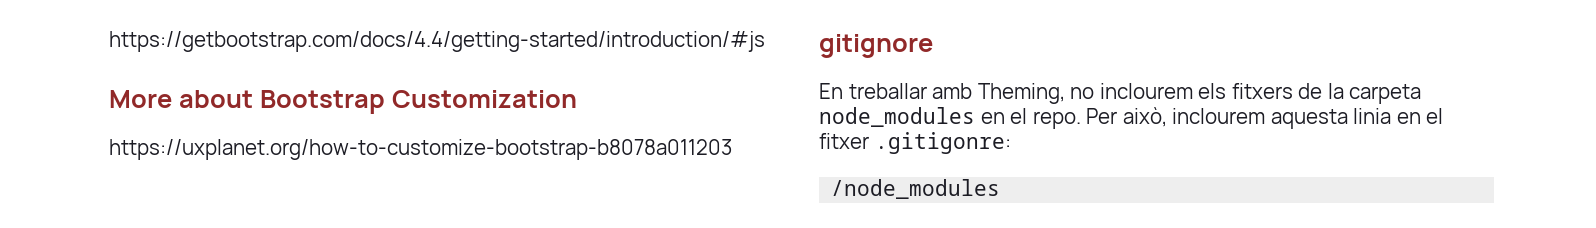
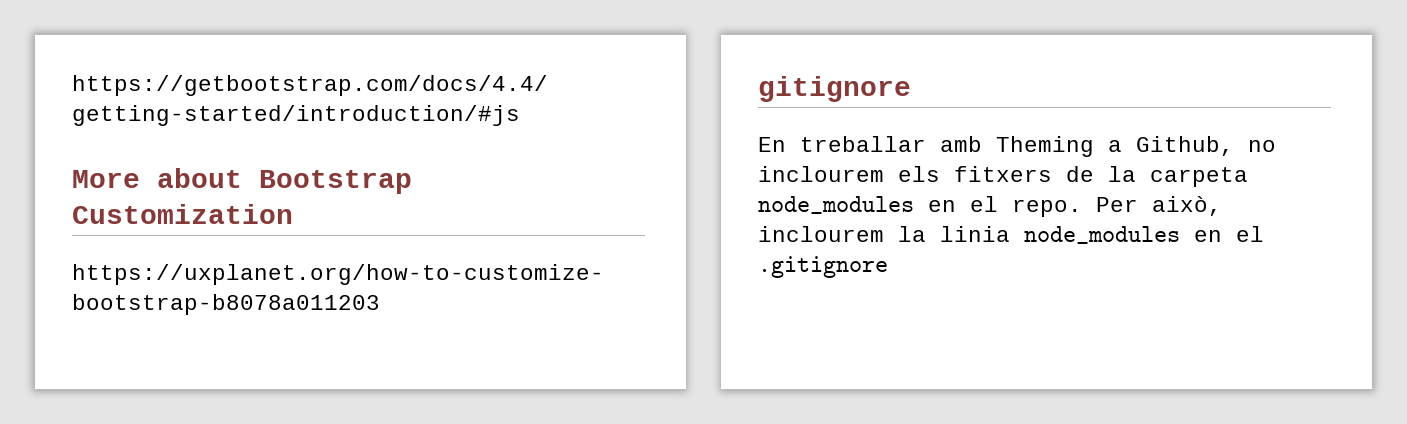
[977,83,1065,104] Theming, -> [996,136,1234,157] Theming a Github,
[1270,108,1444,129] [819,132,1011,154] [831,179,1001,199] aquesta linia en el fitxer .gitigonre: // /node_modules -> [898,226,1264,244] [758,256,888,278] la linia node_modules en el .gitignore

